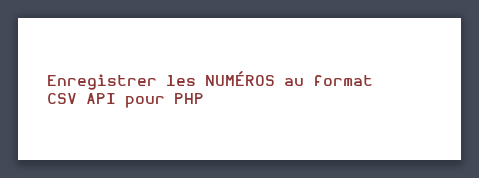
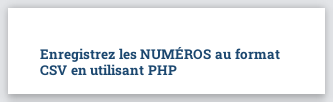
[47,74,157,90] Enregistrer -> [40,48,115,62] Enregistrez
[86,93,165,108] API pour -> [70,64,145,76] en utilisant

